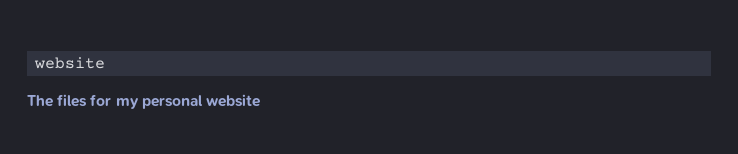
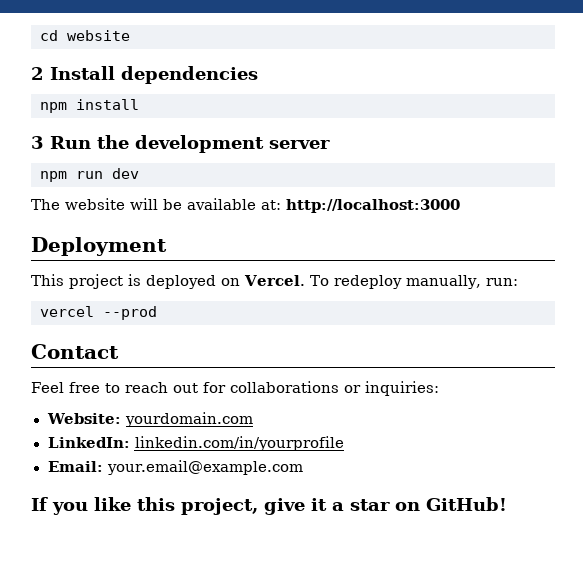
(34, 63) none -> [40,30,58,41] cd
[27,94,260,109] The files for my personal website -> [31,66,258,84] [40,99,139,113] [31,135,330,153] [40,168,139,182] [31,198,460,213] [31,237,167,256] [31,274,518,289] [40,306,157,320] [31,344,119,359] [31,381,439,396] [46,412,254,427] [47,436,344,451] [47,460,304,475] [31,497,507,515] 2 Install dependencies // npm install // 3 Run the development server // npm run dev // The website will be available at: http://localhost:3000 // Deployment // This project is deployed on Vercel. To redeploy manually, run: // vercel --prod // Contact // Feel free to reach out for collaborations or inquiries: // Website: yourdomain.com // LinkedIn: linkedin.com/in/yourprofile // Email: your.email@example.com // If you like this project, give it a star on GitHub!

